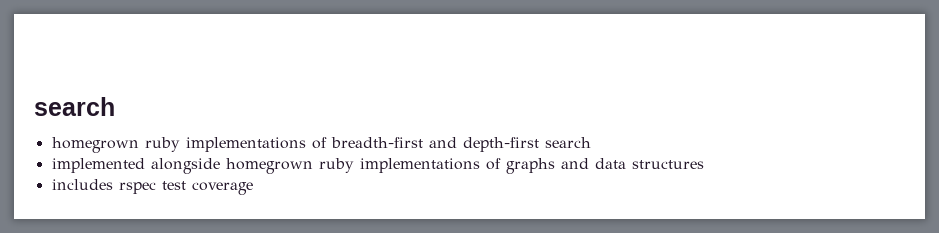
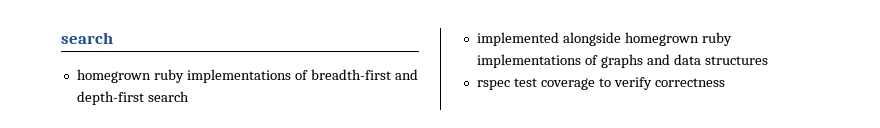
[51,179,113,190] includes -> (768, 60) none
(253, 188) none -> [598,77,725,90] to verify correctness

